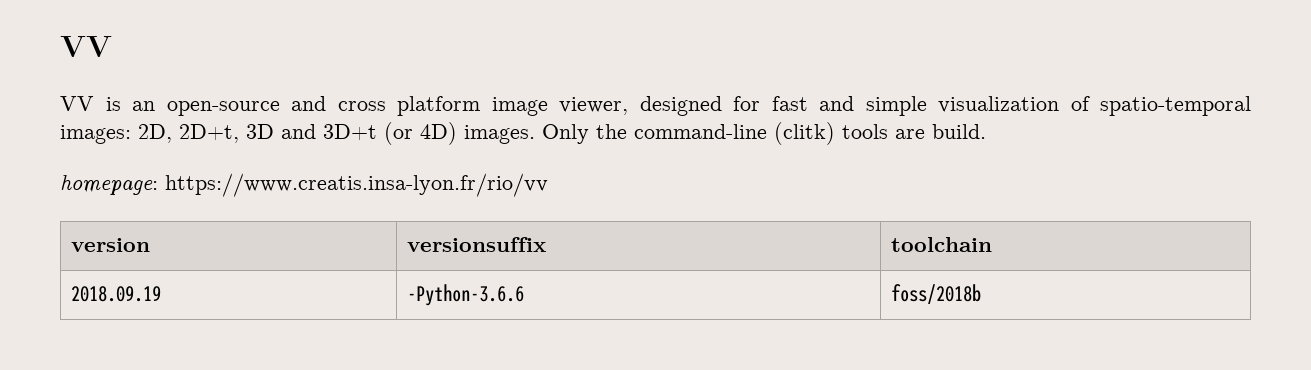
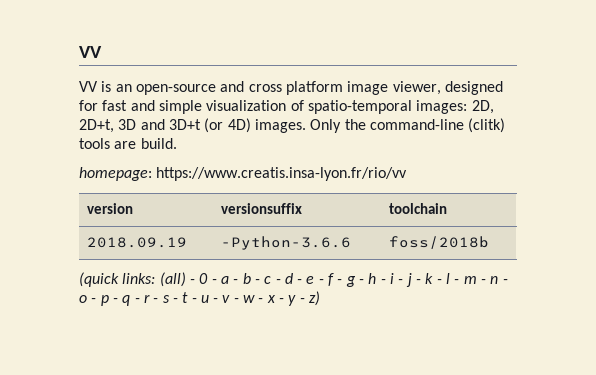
(981, 294) none -> [79,272,508,287] [79,291,321,306] // (quick links: (all) - 0 - a - b - c - d - e - f - g - h - i - j - k - l - m - n - o - p - q - r - s - t - u - v - w - x - y - z)

